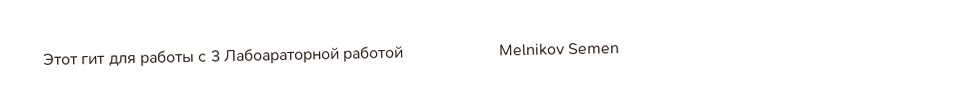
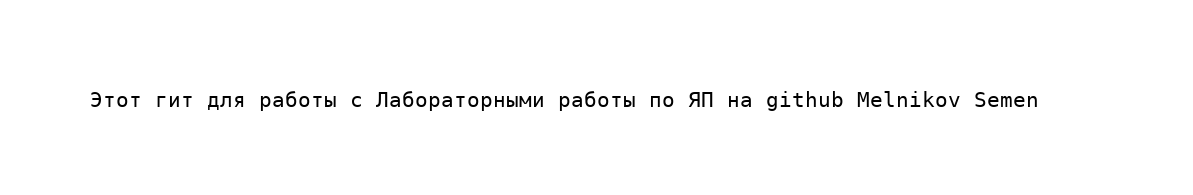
[210,45,405,65] 3 Лабоараторной работой -> [376,91,844,111] Лабораторными работы по ЯП на github

